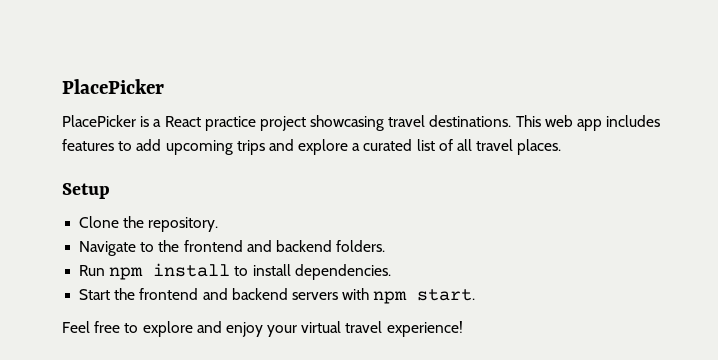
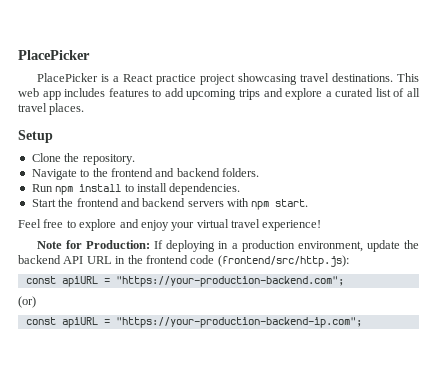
(463, 329) none -> [36,240,420,252] [18,255,349,267] [25,276,344,287] [18,296,36,308] [25,317,362,328] // Note for Production: If deploying in a production environment, update the backend API URL in the frontend code (frontend/src/http.js): // const apiURL = "https://your-production-backend.com"; // (or) // const apiURL = "https://your-production-backend-ip.com";

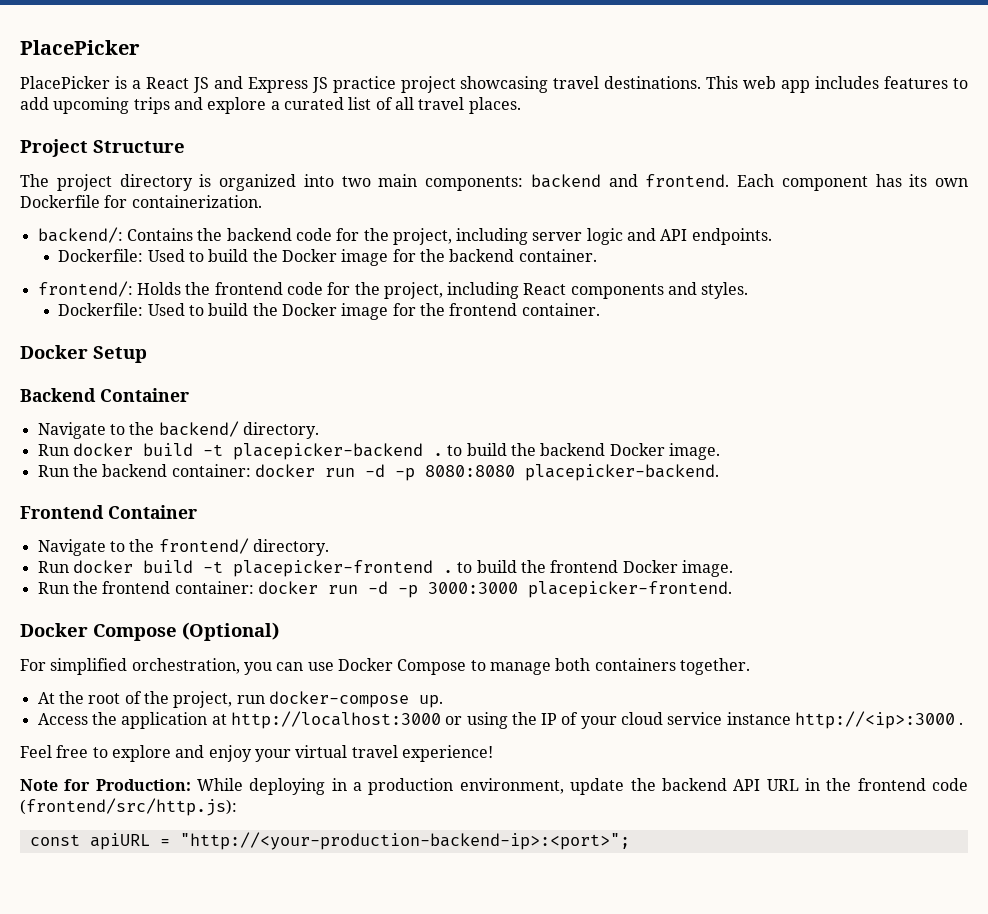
(153, 78) none -> [192,76,328,93] JS and Express JS
[18,130,53,143] [31,153,135,165] [31,168,259,180] [31,183,241,195] [31,198,309,210] Setup // Clone the repository. // Navigate to the frontend and backend folders. // Run npm install to install dependencies. // Start the frontend and backend servers with npm start. -> [20,139,185,157] [20,174,968,191] [20,195,262,208] [37,227,772,245] [58,249,597,266] [37,281,749,299] [58,303,600,320] [20,345,147,363] [20,388,189,402] [37,421,319,439] [37,443,720,460] [37,464,719,481] [20,505,197,519] [37,538,329,556] [37,560,733,577] [37,581,732,598] [20,622,279,641] [20,658,750,675] [37,691,443,708] [37,711,964,729] Project Structure // The project directory is organized into two main components: backend and frontend. Each component has its own Dockerfile for containerization. // backend/: Contains the backend code for the project, including server logic and API endpoints. // Dockerfile: Used to build the Docker image for the backend container. // frontend/: Holds the frontend code for the project, including React components and styles. // Dockerfile: Used to build the Docker image for the frontend container. // Docker Setup // Backend Container // Navigate to the backend/ directory. // Run docker build -t placepicker-backend . to build the backend Docker image. // Run the backend container: docker run -d -p 8080:8080 placepicker-backend. // Frontend Container // Navigate to the frontend/ directory. // Run docker build -t placepicker-frontend . to build the frontend Docker image. // Run the frontend container: docker run -d -p 3000:3000 placepicker-frontend. // Docker Compose (Optional) // For simplified orchestration, you can use Docker Compose to manage both containers together. // At the root of the project, run docker-compose up. // Access the application at http://localhost:3000 or using the IP of your cloud service instance http://<ip>:3000 .
[154,240,164,249] If -> [197,778,244,791] While
[115,276,344,287] [18,296,36,308] [25,317,362,328] "https://your-production-backend.com"; // (or) // const apiURL = "https://your-production-backend-ip.com"; -> [179,832,630,850] "http://<your-production-backend-ip>:<port>";

